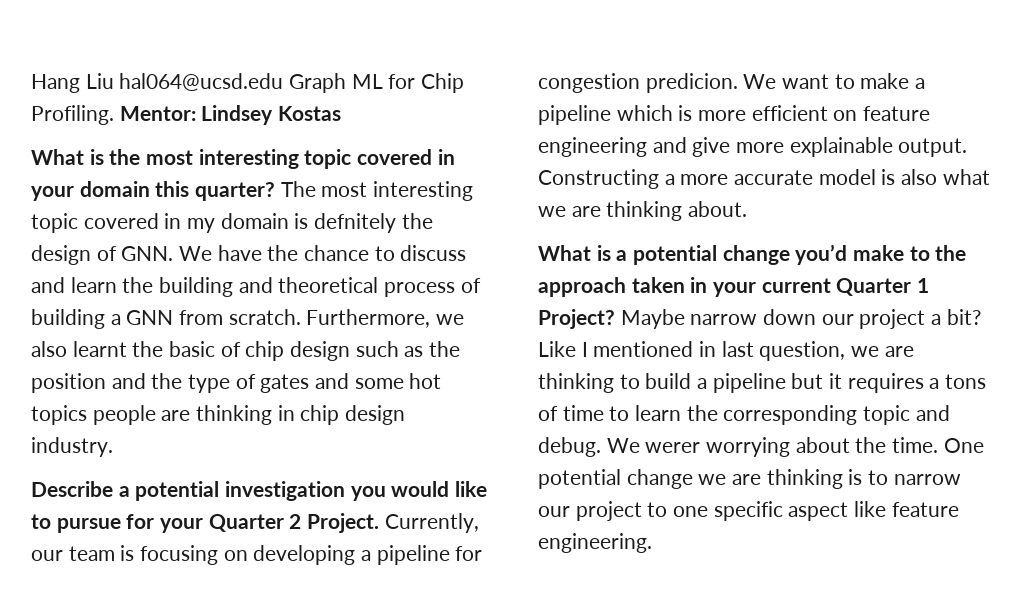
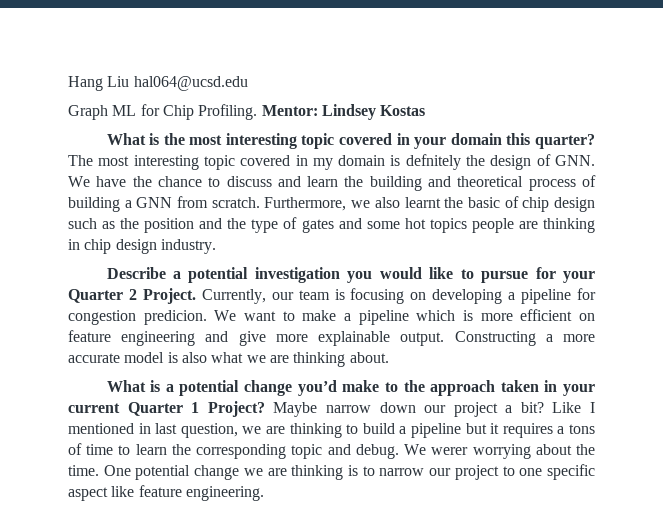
(284, 82) none -> (248, 83) //

